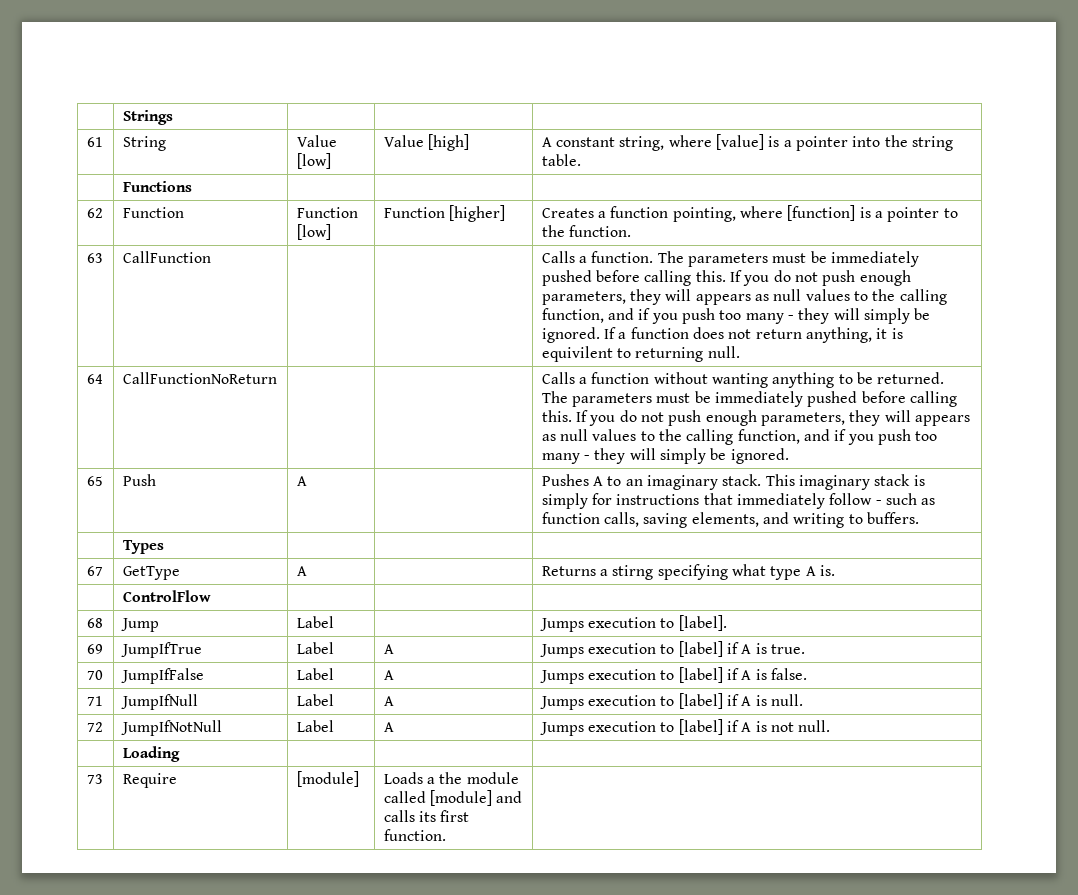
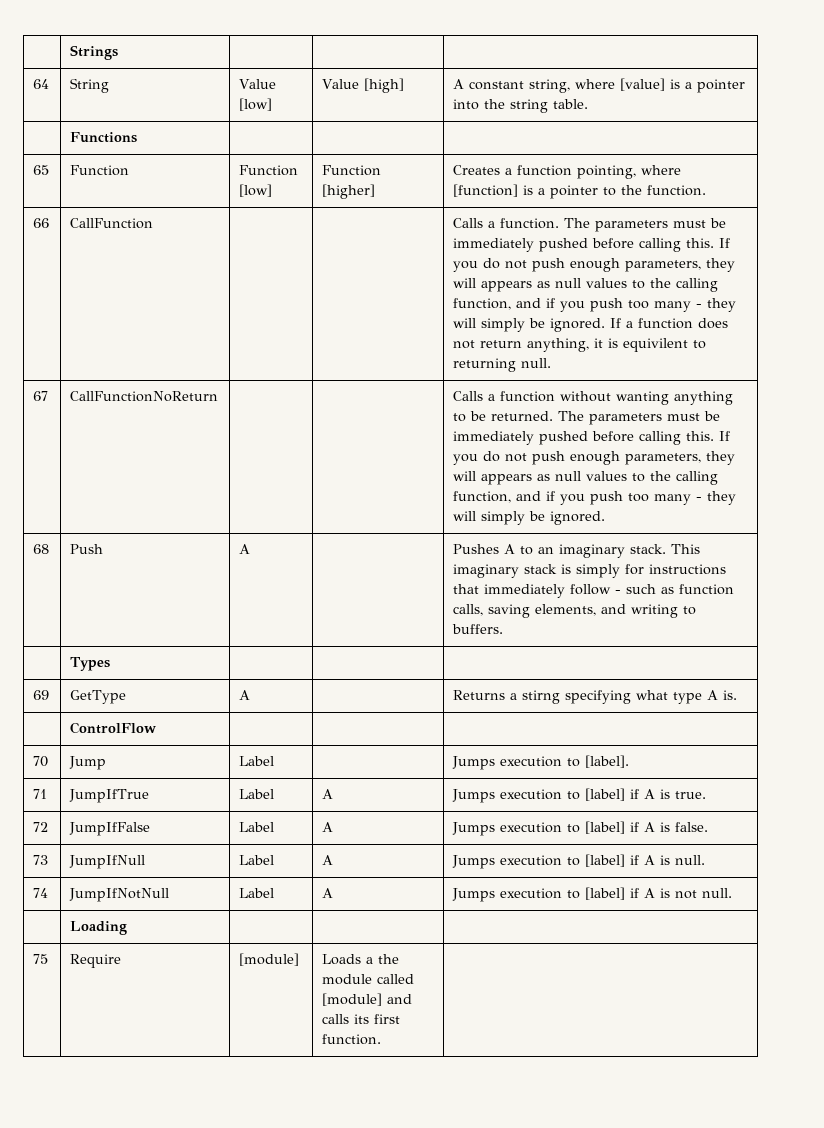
[86,137,103,147] 61 -> [33,79,50,89] 64
[86,208,103,218] 62 -> [33,165,50,175] 65
[86,253,103,263] 63 -> [33,218,50,228] 66
[86,374,103,384] 64 -> [33,391,49,401] 67
[86,476,103,486] 65 -> [33,544,50,554] 68
[86,566,103,576] 67 -> [33,690,50,700] 69
[86,618,103,628] 68 -> [33,756,49,767] 70
[86,644,103,654] 69 -> [33,789,48,799] 71
[86,670,103,680] 70 -> [33,822,49,832] 72
[86,696,103,706] 71 -> [33,855,49,865] 73
[86,722,103,732] 72 -> [33,888,49,898] 74
[86,774,103,784] 73 -> [33,954,49,964] 75

